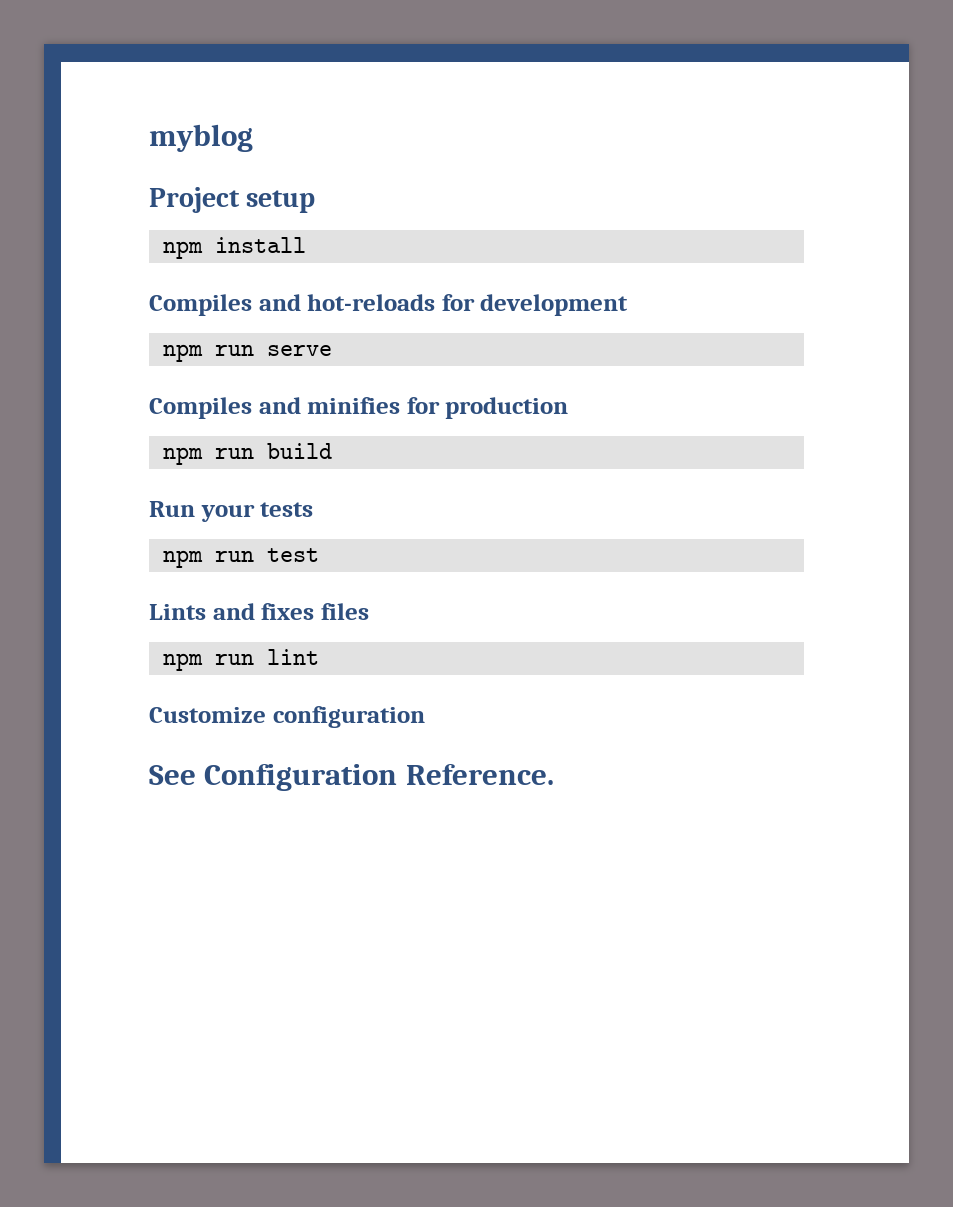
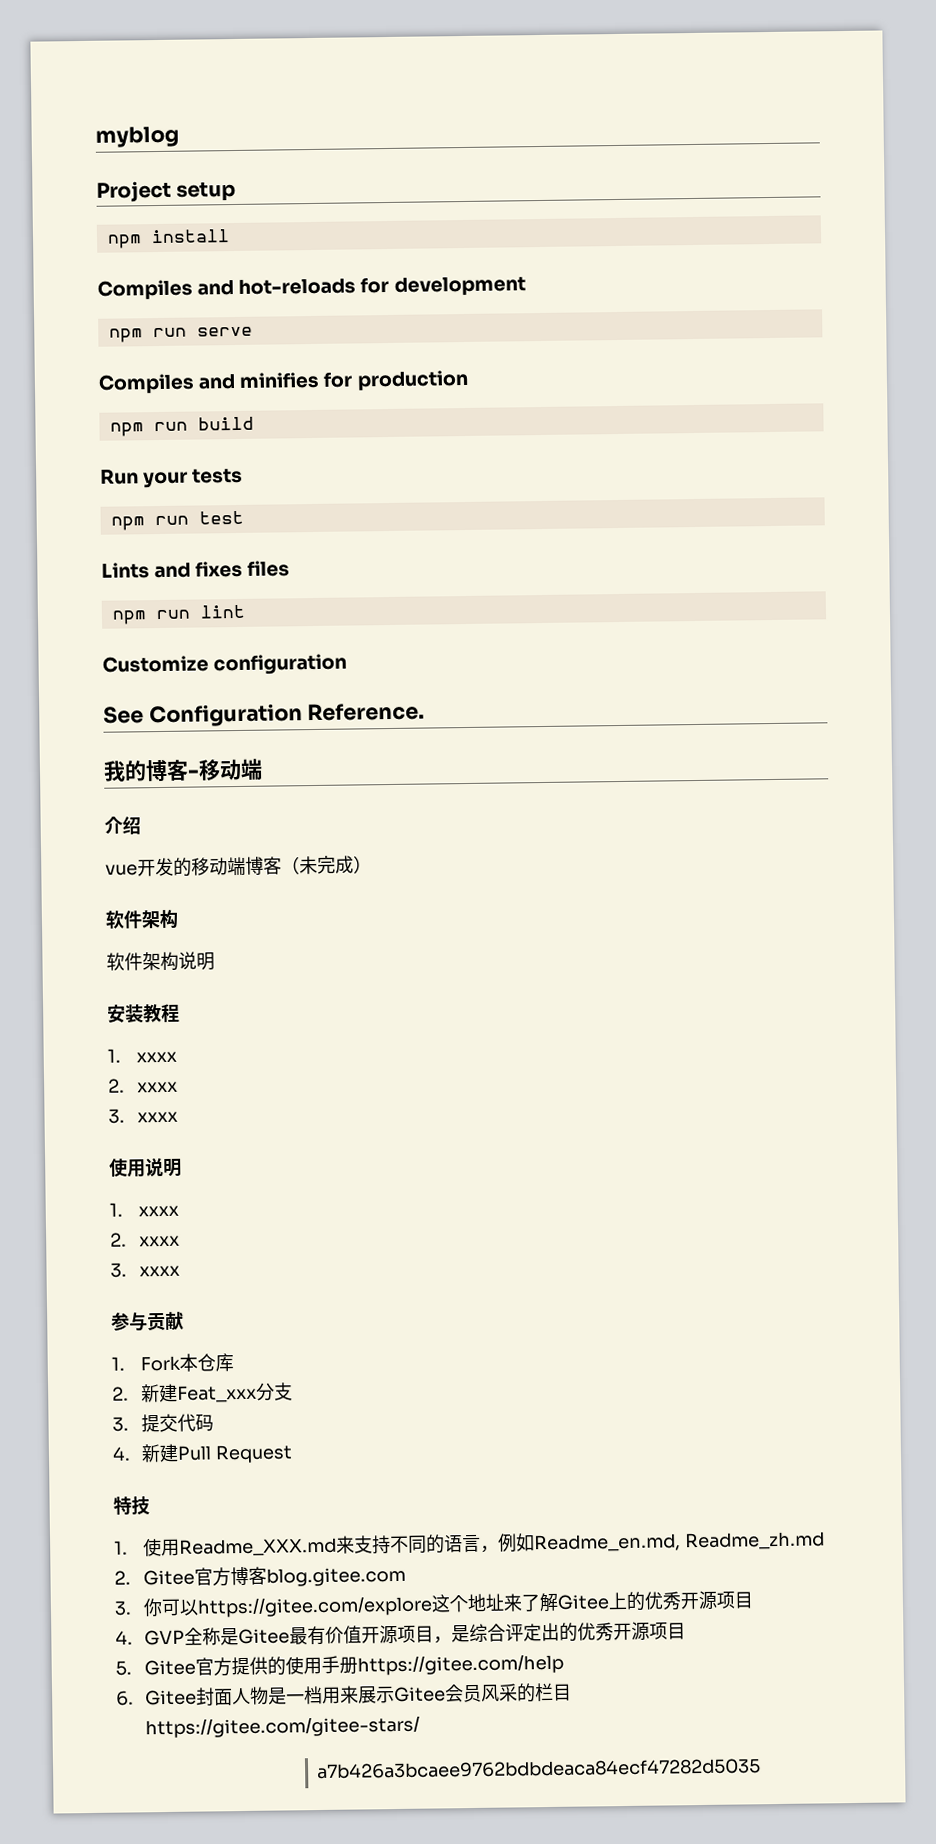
(554, 774) none -> [103,758,263,782] [104,816,141,835] [105,855,372,877] [105,909,179,930] [106,951,215,972] [107,1003,180,1024] [107,1048,177,1063] [108,1078,178,1093] [108,1108,178,1124] [109,1158,182,1178] [109,1202,179,1217] [110,1232,180,1247] [110,1262,180,1278] [111,1311,184,1332] [111,1353,234,1372] [112,1382,293,1403] [112,1413,214,1433] [112,1443,293,1464] [113,1496,150,1516] [114,1531,825,1557] [114,1566,406,1587] [114,1590,754,1618] [115,1621,686,1646] [115,1653,564,1677] [116,1682,572,1706] [144,1715,420,1739] [317,1758,762,1780] // 我的博客-移动端 // 介绍 // vue开发的移动端博客（未完成） // 软件架构 // 软件架构说明 // 安装教程 // 1. xxxx // 2. xxxx // 3. xxxx // 使用说明 // 1. xxxx // 2. xxxx // 3. xxxx // 参与贡献 // 1. Fork本仓库 // 2.新建Feat_xxx分支 // 3.提交代码 // 4.新建Pull Request // 特技 // 1.使用Readme_XXX.md来支持不同的语言，例如Readme_en.md, Readme_zh.md // 2. Gitee官方博客blog.gitee.com // 3.你可以https://gitee.com/explore这个地址来了解Gitee上的优秀开源项目 // 4. GVP全称是Gitee最有价值开源项目，是综合评定出的优秀开源项目 // 5. Gitee官方提供的使用手册https://gitee.com/help // 6. Gitee封面人物是一档用来展示Gitee会员风采的栏目https://gitee.com/gitee-stars/ // a7b426a3bcaee9762bdbdeaca84ecf47282d5035

